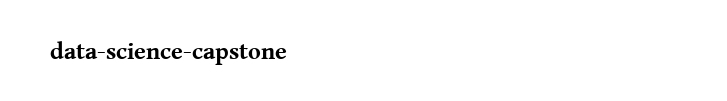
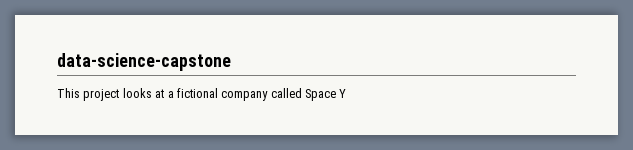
(287, 53) none -> [57,88,347,101] // This project looks at a fictional company called Space Y

